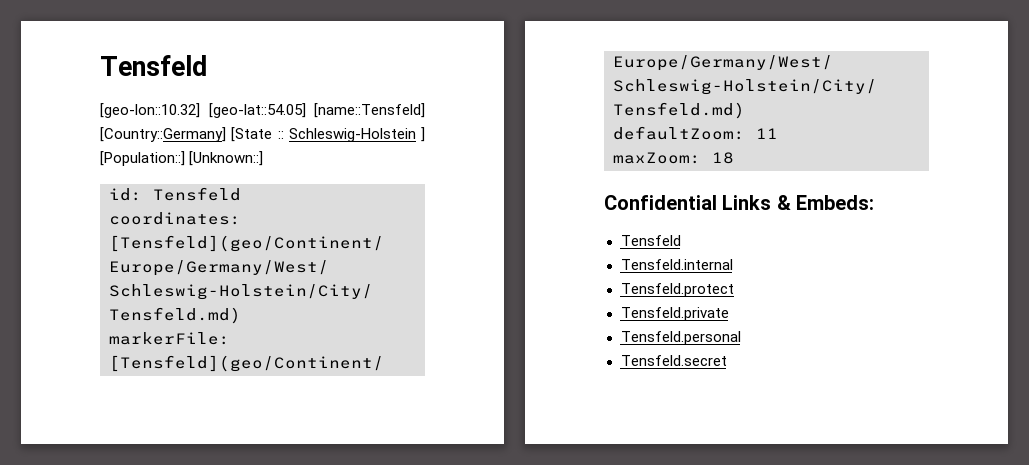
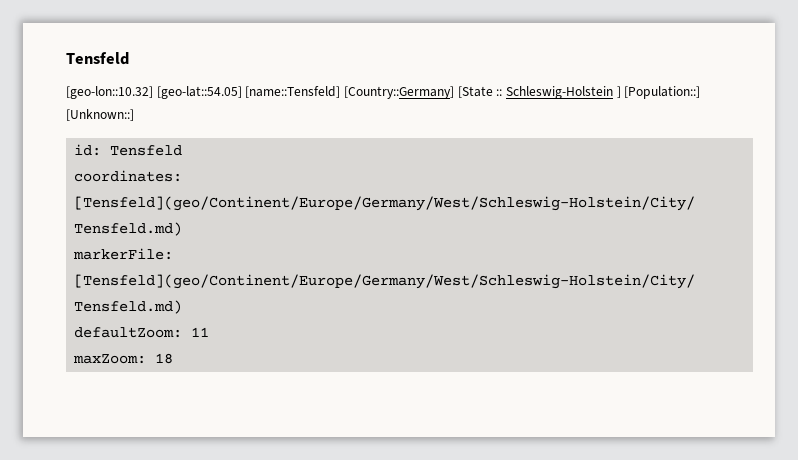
[604,195,875,210] [620,235,681,246] [620,259,733,270] [620,283,734,297] [620,307,729,321] [620,331,741,345] [620,355,727,366] // Confidential Links & Embeds: // Tensfeld // Tensfeld.internal // Tensfeld.protect // Tensfeld.private // Tensfeld.personal // Tensfeld.secret -> (174, 358) none

